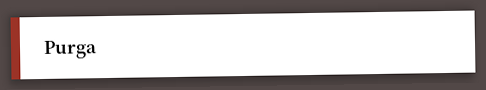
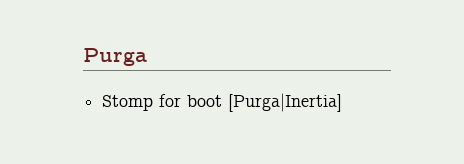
(97, 49) none -> [102,93,343,112] // Stomp for boot [Purga|Inertia]

